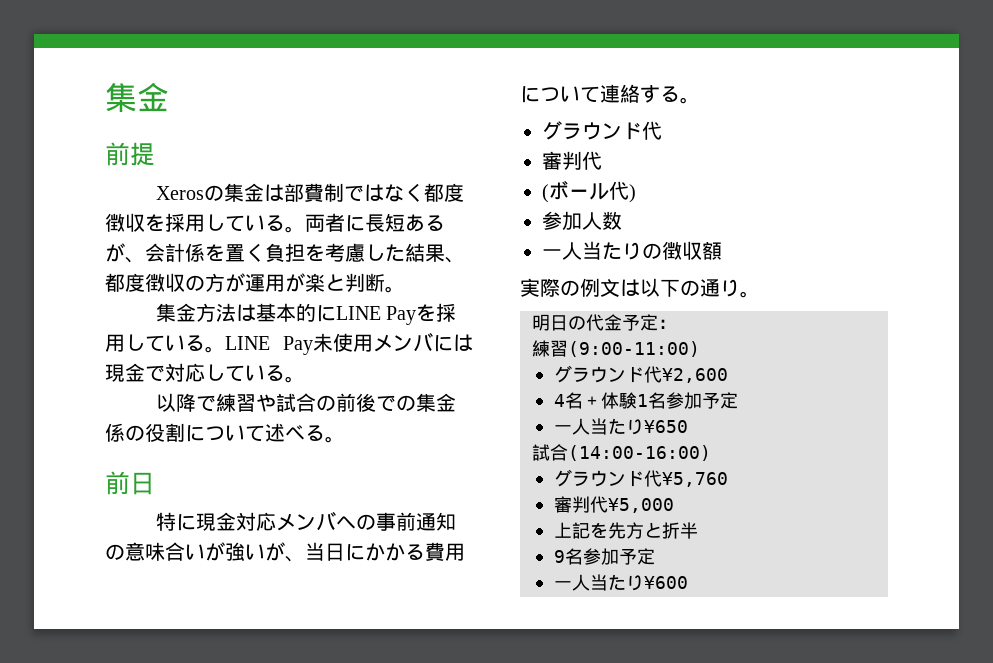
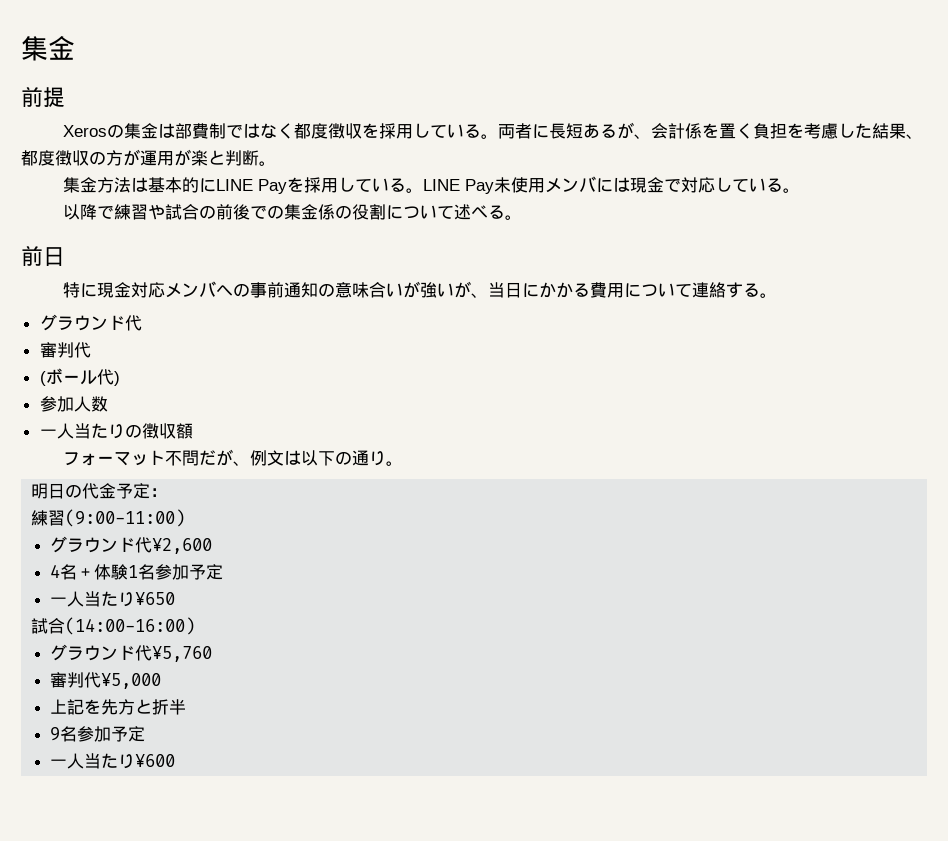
[520,278,580,297] 実際の -> [62,449,250,466] フォーマット不問だが、

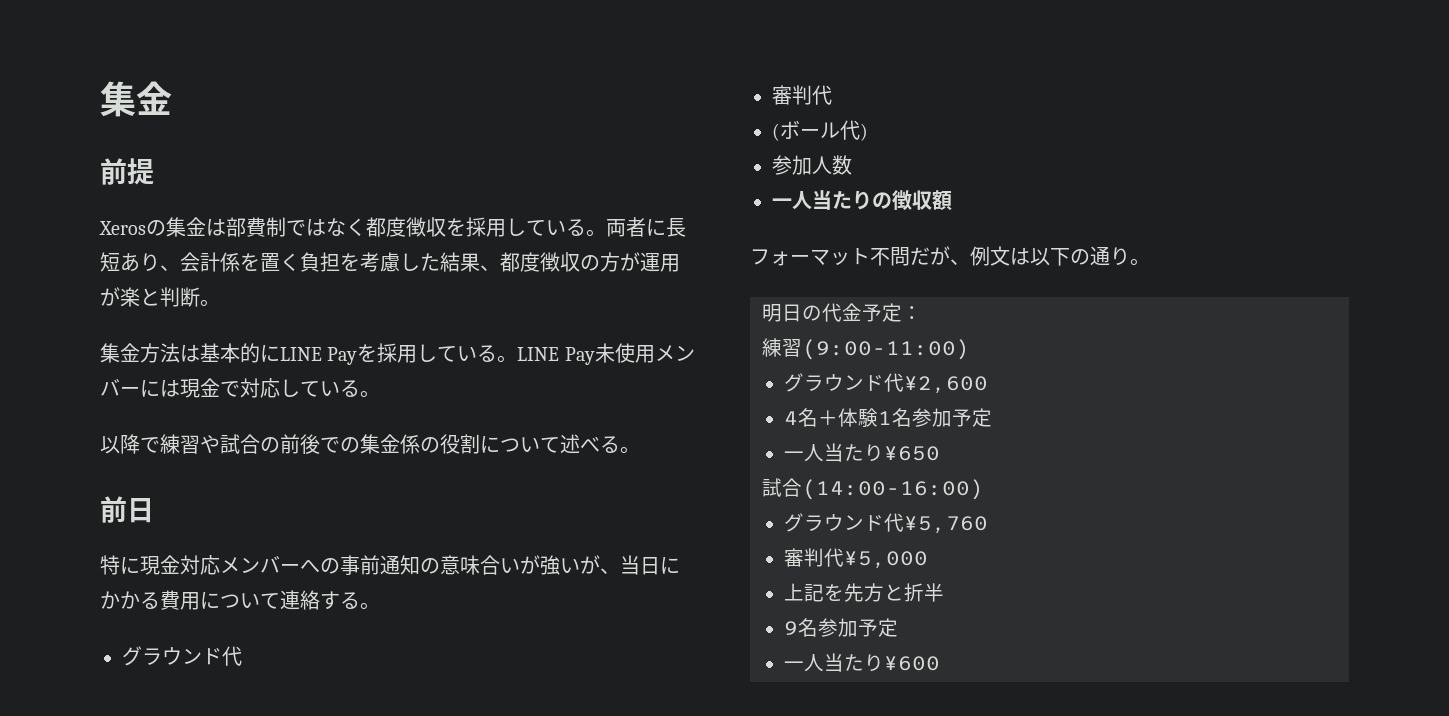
[599,122,634,139] るが -> [140,253,160,272] り
(596, 184) none -> [120,386,140,396] ー
(216, 289) none -> [280,563,300,573] ー

